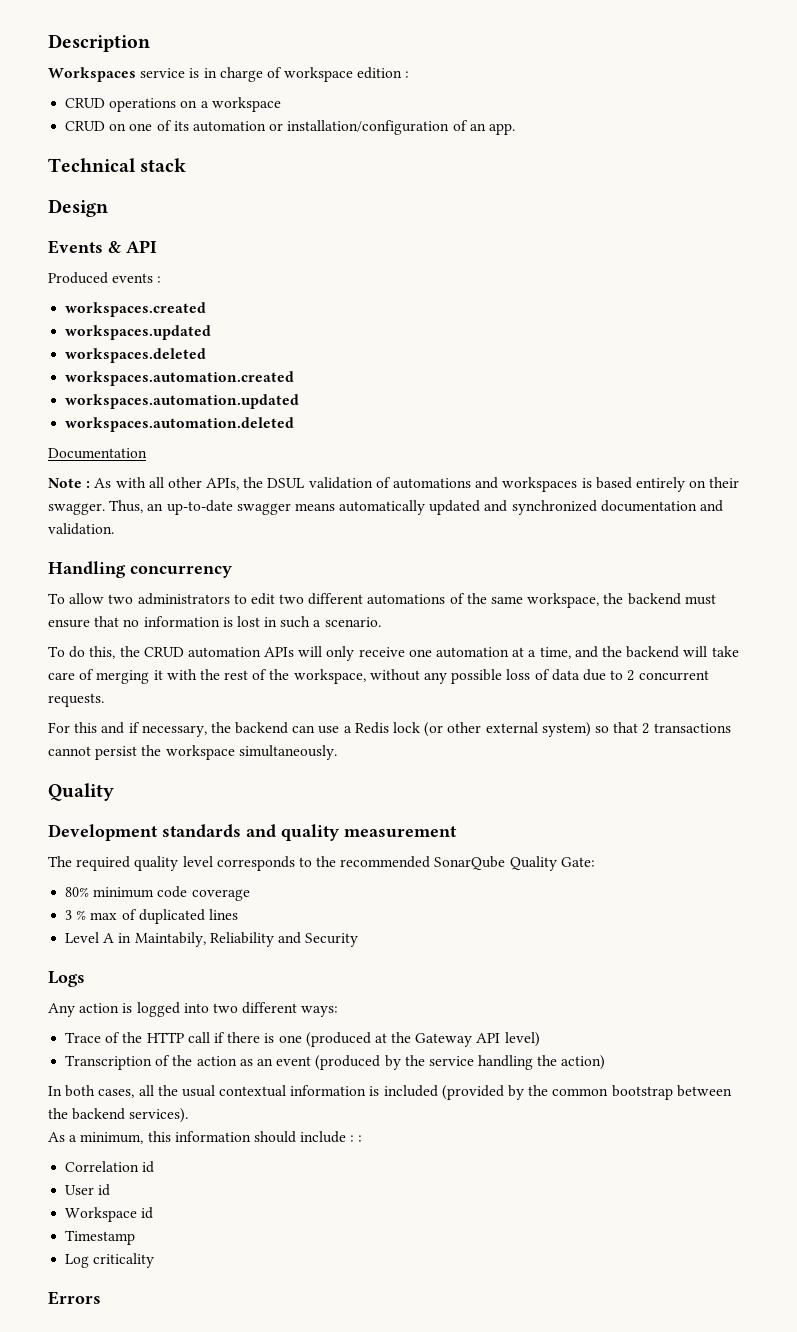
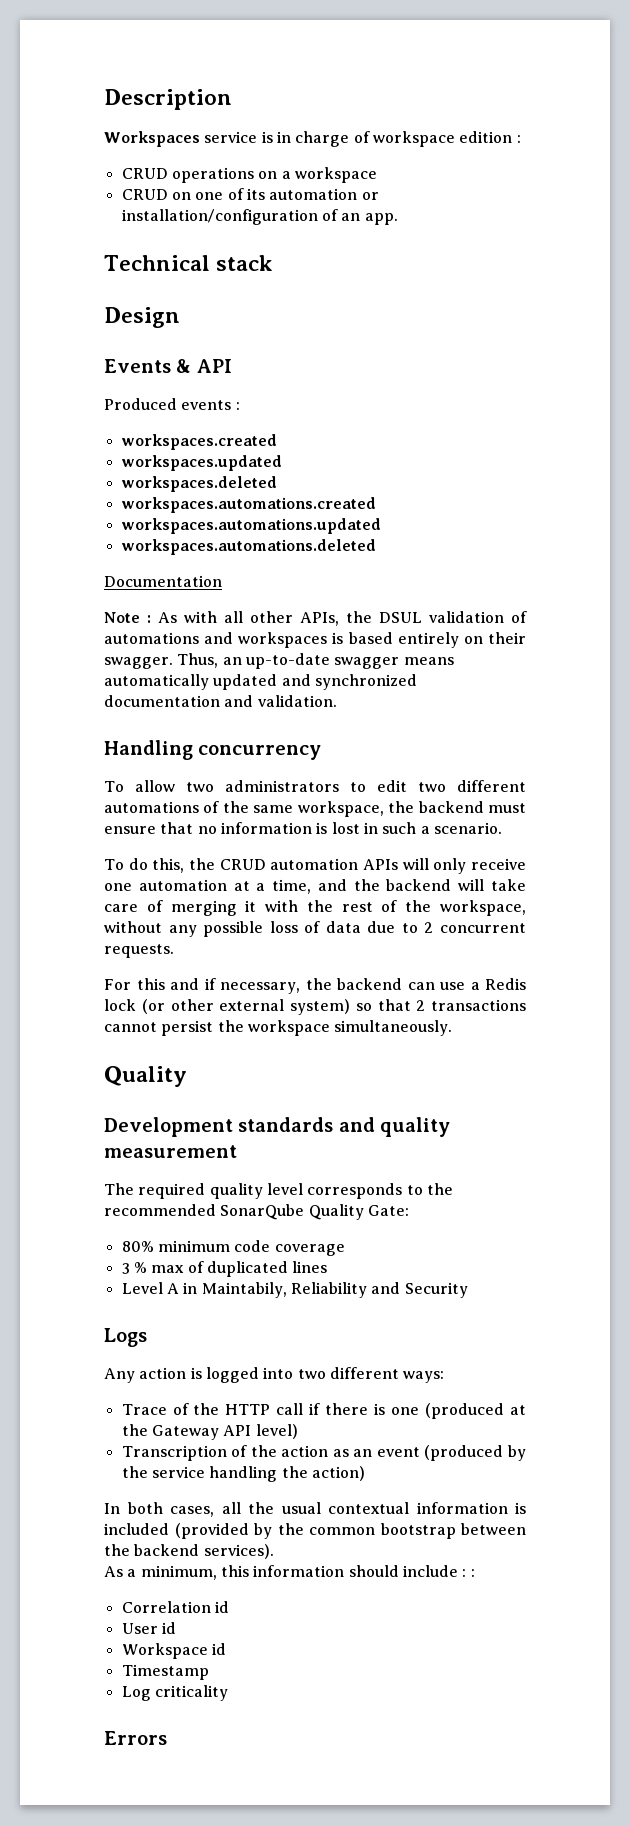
[65,371,295,386] [65,394,300,409] [65,417,295,432] workspaces.automation.created // workspaces.automation.updated // workspaces.automation.deleted -> [120,497,376,513] [120,518,381,534] [120,539,376,555] workspaces.automations.created // workspaces.automations.updated // workspaces.automations.deleted

